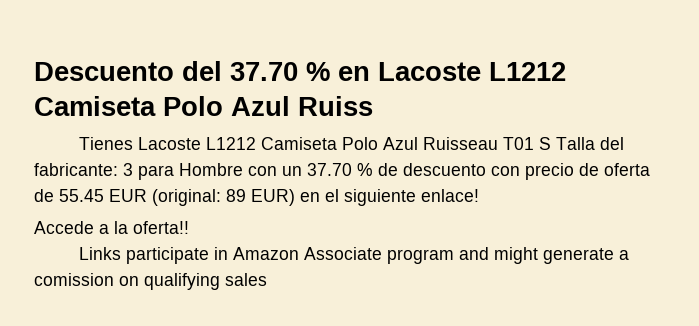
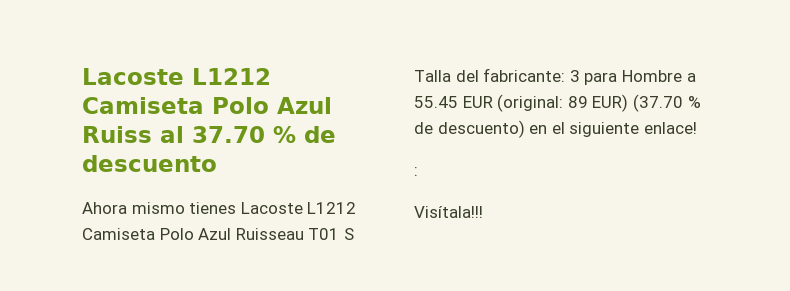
[34,61,370,81] Descuento del 37.70 % en -> (82, 76) none
[78,137,133,150] // Tienes -> [160,126,336,143] [82,155,217,172] [82,202,237,214] al 37.70 % de descuento // Ahora mismo tienes
[248,163,650,180] [34,189,54,202] con un 37.70 % de descuento con precio de oferta de -> [686,73,696,82] a
(295, 197) none -> [632,94,701,112] [414,120,525,138] (37.70 % de descuento)
[34,221,189,234] [78,247,629,264] [34,273,267,290] Accede a la oferta!! // Links participate in Amazon Associate program and might generate a comission on qualifying sales -> [414,167,418,176] [414,206,483,218] : // Visítala!!!

